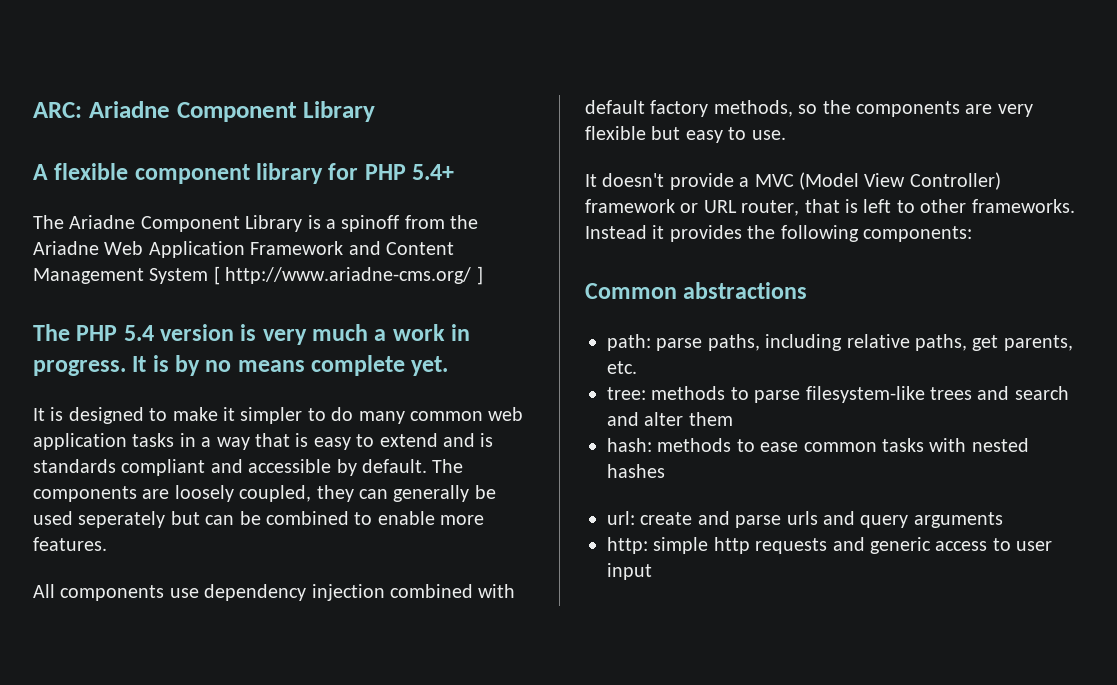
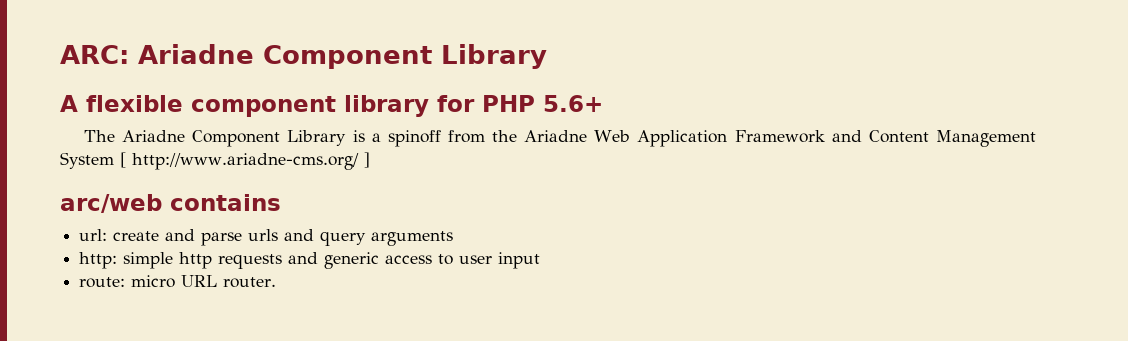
[412,164,455,180] 5.4+ -> [543,95,603,112] 5.6+
[33,324,471,345] [33,355,449,376] [33,407,524,424] [33,433,494,450] [33,459,464,476] [33,485,496,502] [33,511,485,528] [33,537,107,551] [33,584,516,601] [585,100,1033,117] [585,126,786,143] [585,172,1001,190] [585,199,1075,216] [585,225,972,242] [585,282,808,299] [607,334,1073,351] [607,361,637,374] [607,386,1069,403] [607,412,733,426] [607,438,1029,452] [607,464,665,478] The PHP 5.4 version is very much a work in progress. It is by no means complete yet. // It is designed to make it simpler to do many common web application tasks in a way that is easy to extend and is standards compliant and accessible by default. The components are loosely coupled, they can generally be used seperately but can be combined to enable more features. // All components use dependency injection combined with default factory methods, so the components are very flexible but easy to use. // It doesn't provide a MVC (Model View Controller) framework or URL router, that is left to other frameworks. Instead it provides the following components: // Common abstractions // path: parse paths, including relative paths, get parents, etc. // tree: methods to parse filesystem-like trees and search and alter them // hash: methods to ease common tasks with nested hashes -> [60,194,281,213] arc/web contains
(652, 571) none -> [79,275,277,288] // route: micro URL router.

